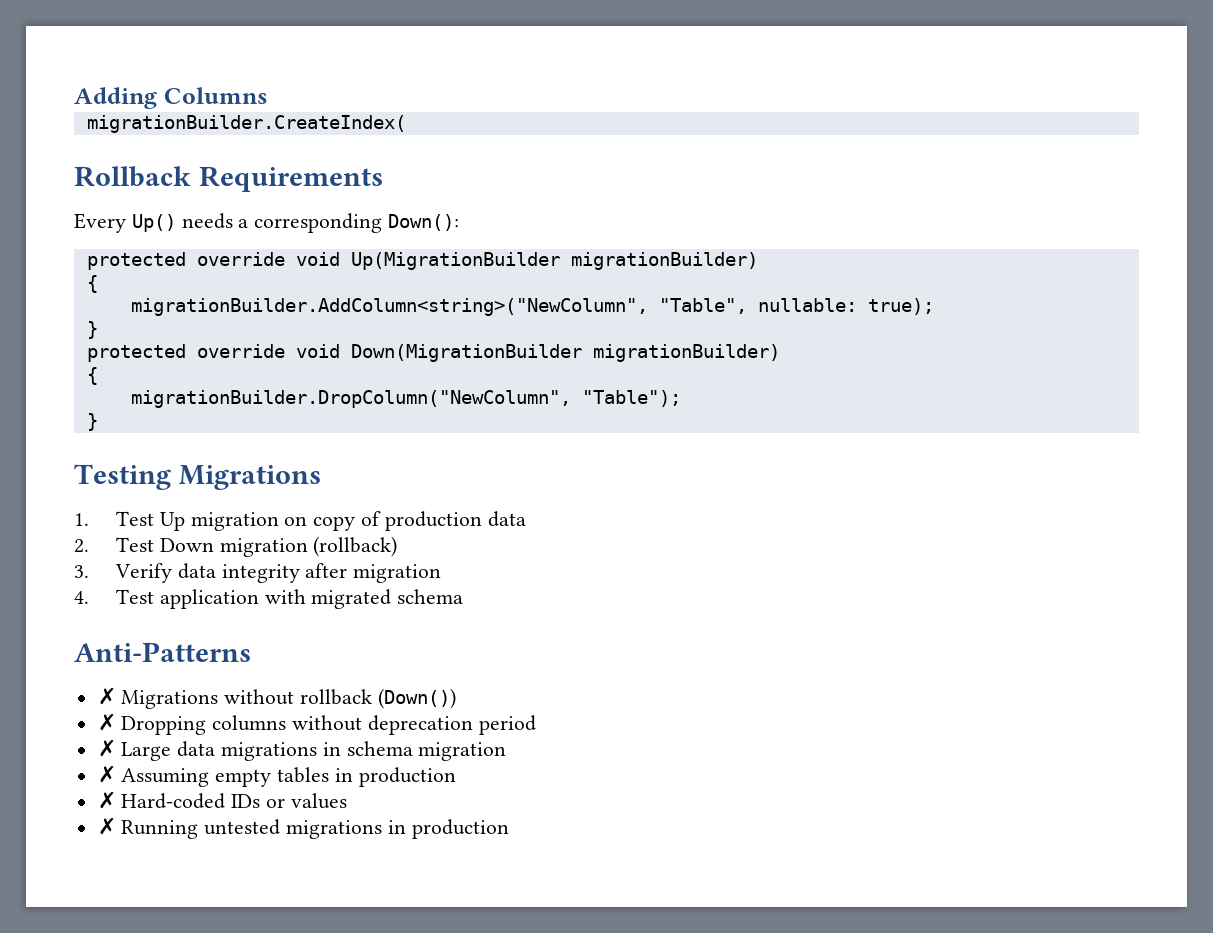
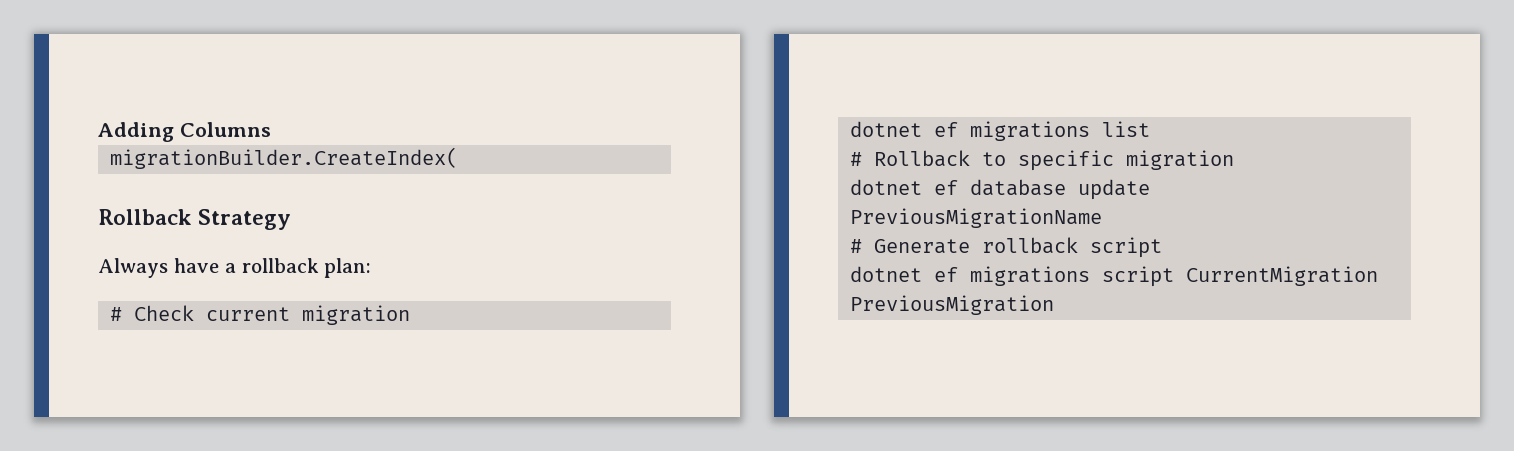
[198,166,383,192] [74,213,460,233] [86,252,758,270] [86,275,98,293] [130,298,934,316] [86,321,98,339] [86,344,780,362] [86,367,98,385] [130,390,681,408] [86,413,98,431] [74,464,321,490] [74,511,526,531] [74,536,398,557] [74,563,442,583] [74,589,464,609] [74,642,251,662] [97,687,456,709] [97,713,536,735] [97,739,507,761] [97,765,456,787] [97,791,347,809] [97,817,509,839] Requirements // Every Up() needs a corresponding Down(): // protected override void Up(MigrationBuilder migrationBuilder) // { // migrationBuilder.AddColumn<string>("NewColumn", "Table", nullable: true); // } // protected override void Down(MigrationBuilder migrationBuilder) // { // migrationBuilder.DropColumn("NewColumn", "Table"); // } // Testing Migrations // 1. Test Up migration on copy of production data // 2. Test Down migration (rollback) // 3. Verify data integrity after migration // 4. Test application with migrated schema // Anti-Patterns // ✗ Migrations without rollback (Down()) // ✗ Dropping columns without deprecation period // ✗ Large data migrations in schema migration // ✗ Assuming empty tables in production // ✗ Hard-coded IDs or values // ✗ Running untested migrations in production -> [198,209,292,230] [98,258,372,278] [110,305,411,325] [850,121,1151,141] [850,150,1235,171] [850,179,1151,200] [850,208,1103,228] [850,237,1163,258] [850,266,1379,287] [850,295,1055,315] Strategy // Always have a rollback plan: // # Check current migration // dotnet ef migrations list // # Rollback to specific migration // dotnet ef database update PreviousMigrationName // # Generate rollback script // dotnet ef migrations script CurrentMigration PreviousMigration

